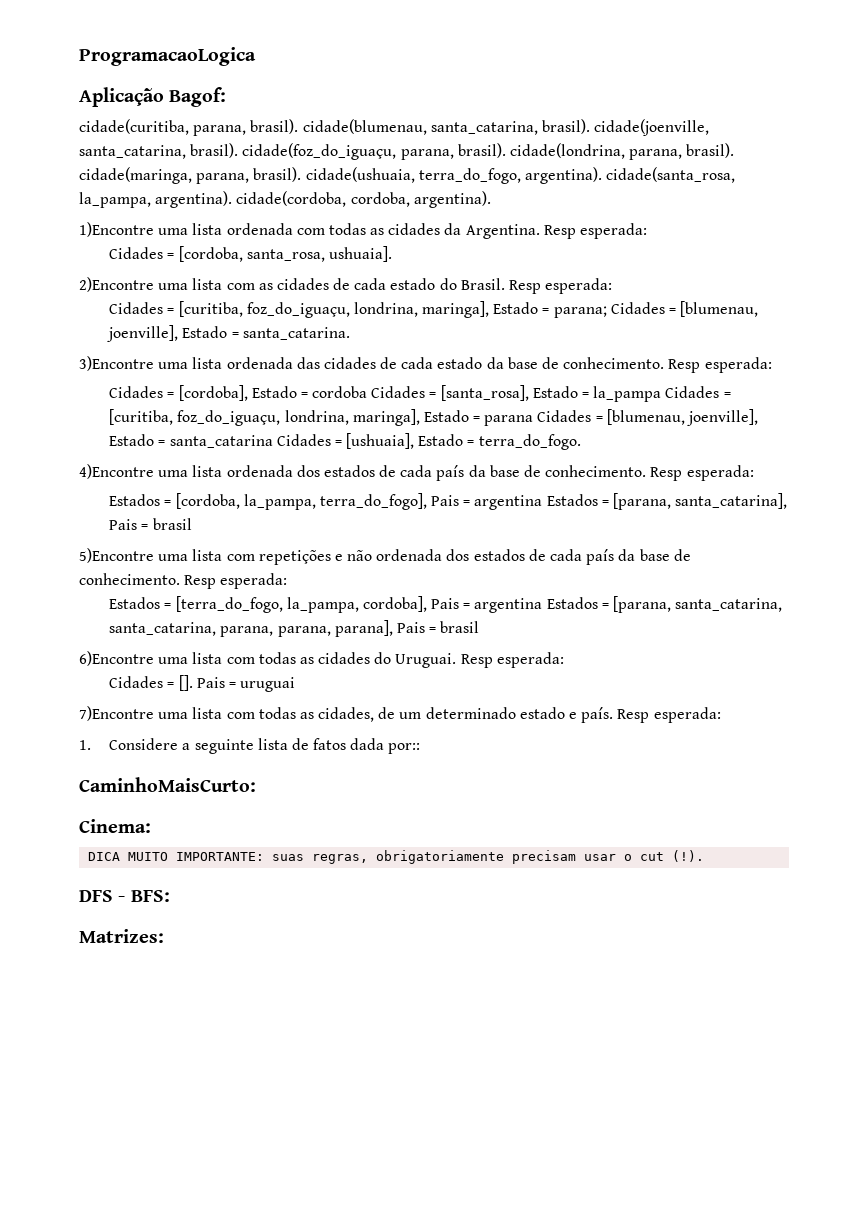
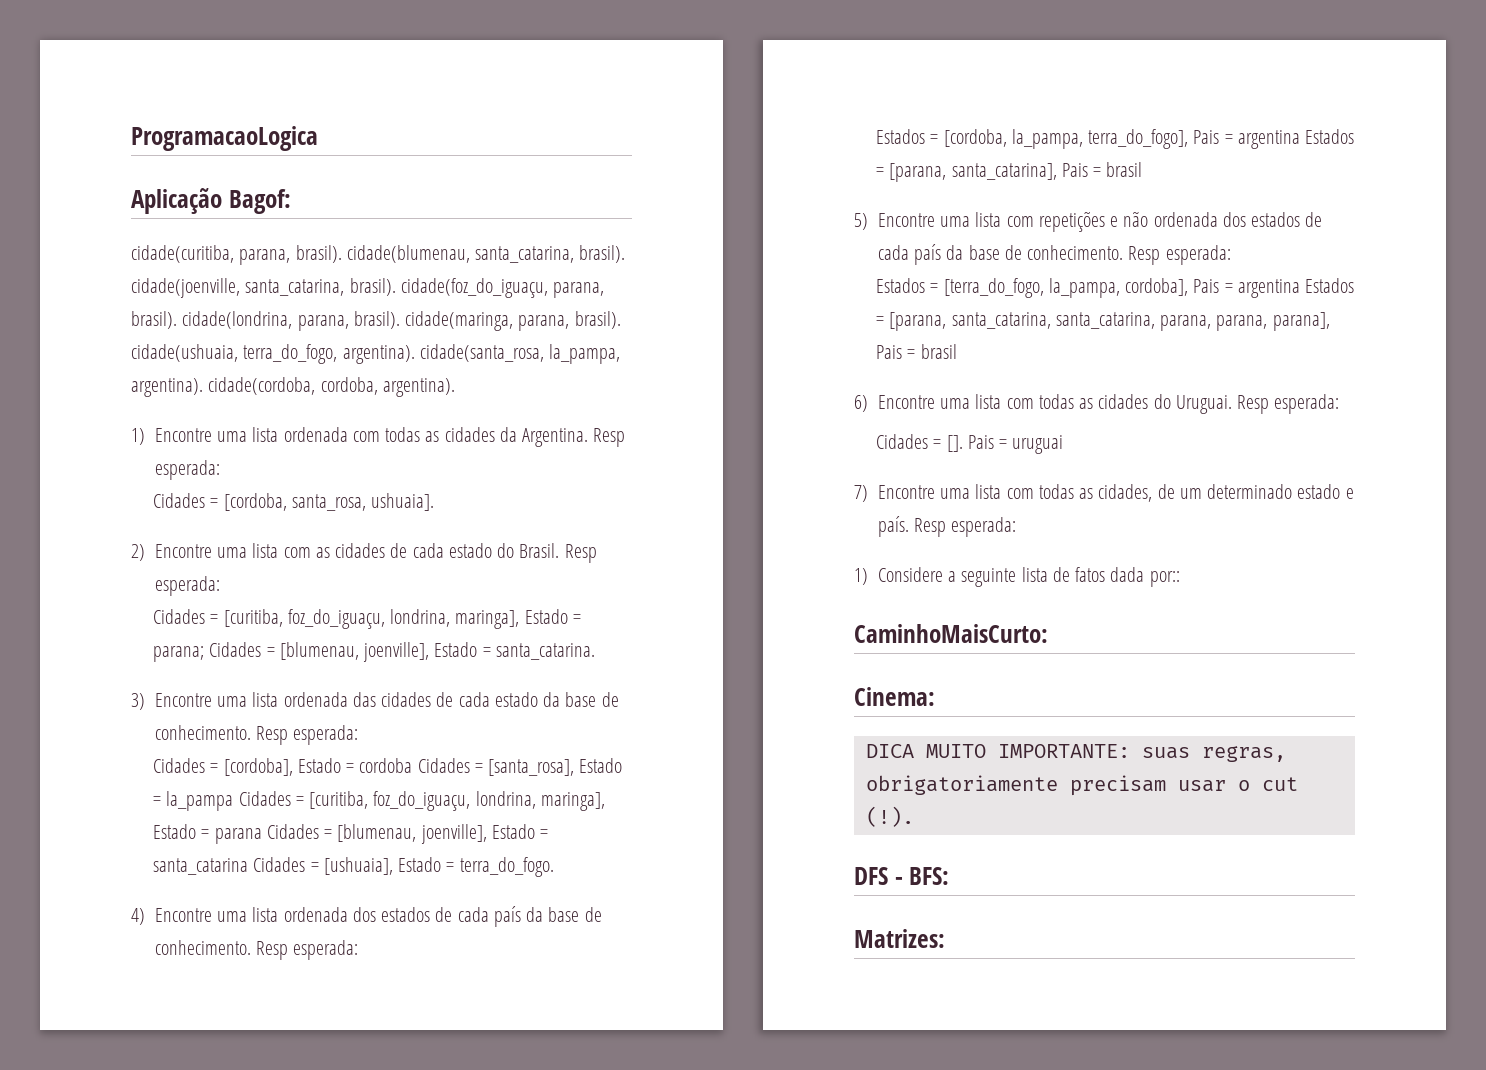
[79,222,154,237] 1)Encontre -> [131,428,212,445] 1) Encontre
[79,277,154,292] 2)Encontre -> [131,544,212,561] 2) Encontre
[79,356,154,371] 3)Encontre -> [131,693,212,710] 3) Encontre
[79,464,154,479] 4)Encontre -> [131,908,212,925] 4) Encontre
[79,548,154,563] 5)Encontre -> [854,213,935,230] 5) Encontre
[79,651,154,666] 6)Encontre -> [854,395,935,412] 6) Encontre
[79,706,154,721] 7)Encontre -> [854,485,935,502] 7) Encontre
[79,740,91,750] 1. -> [854,568,868,585] 1)

